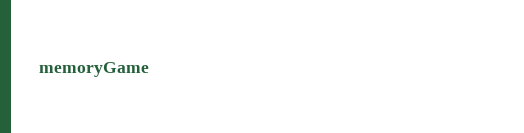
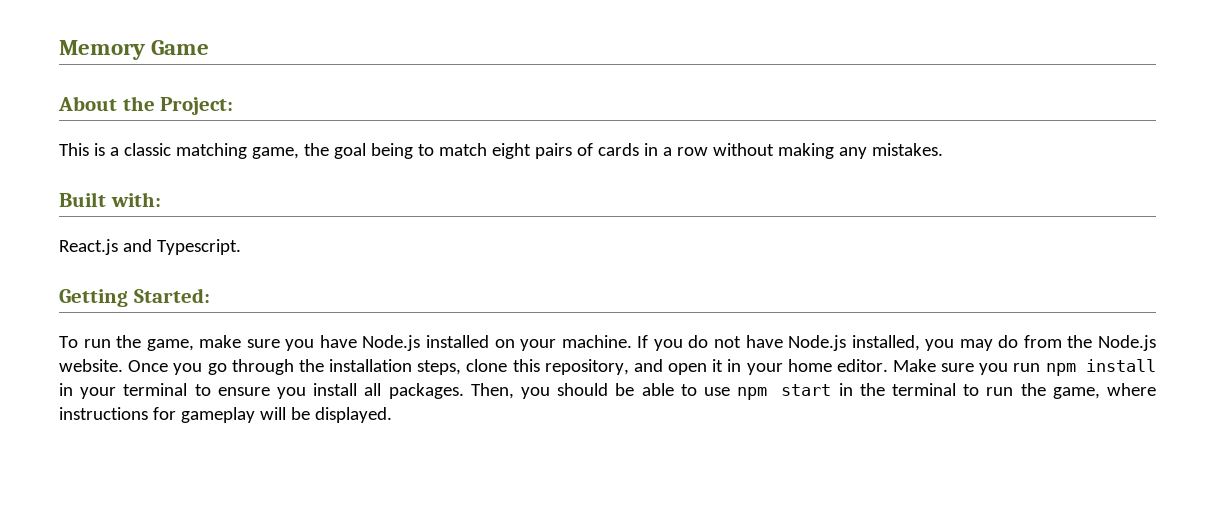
[39,62,149,77] memoryGame -> [59,40,210,60] [58,96,234,115] [59,143,943,159] [59,192,161,207] [59,239,241,255] [59,288,210,307] [59,335,1156,351] [59,359,1156,376] [59,383,1157,400] [59,407,392,423] Memory Game // About the Project: // This is a classic matching game, the goal being to match eight pairs of cards in a row without making any mistakes. // Built with: // React.js and Typescript. // Getting Started: // To run the game, make sure you have Node.js installed on your machine. If you do not have Node.js installed, you may do from the Node.js website. Once you go through the installation steps, clone this repository, and open it in your home editor. Make sure you run npm install in your terminal to ensure you install all packages. Then, you should be able to use npm start in the terminal to run the game, where instructions for gameplay will be displayed.

